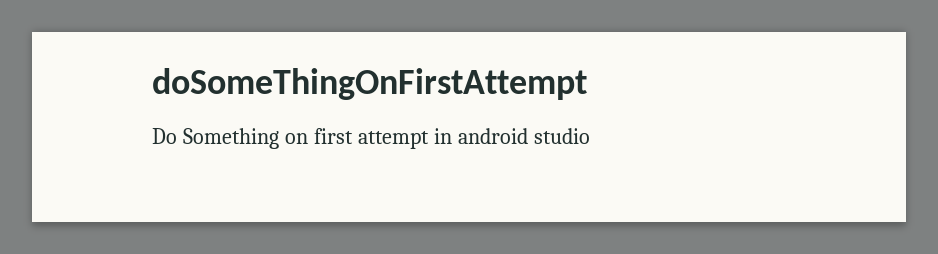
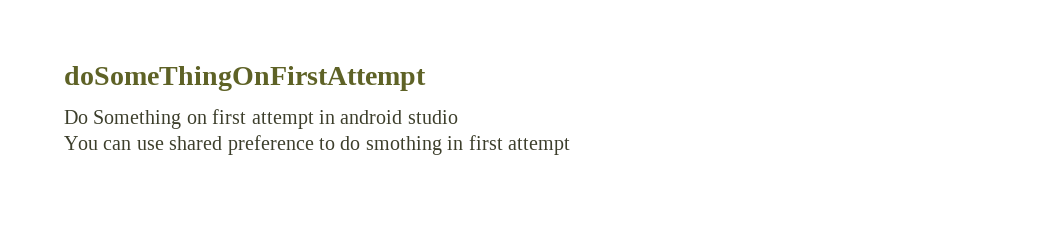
(590, 136) none -> [64,135,570,155] // You can use shared preference to do smothing in first attempt

